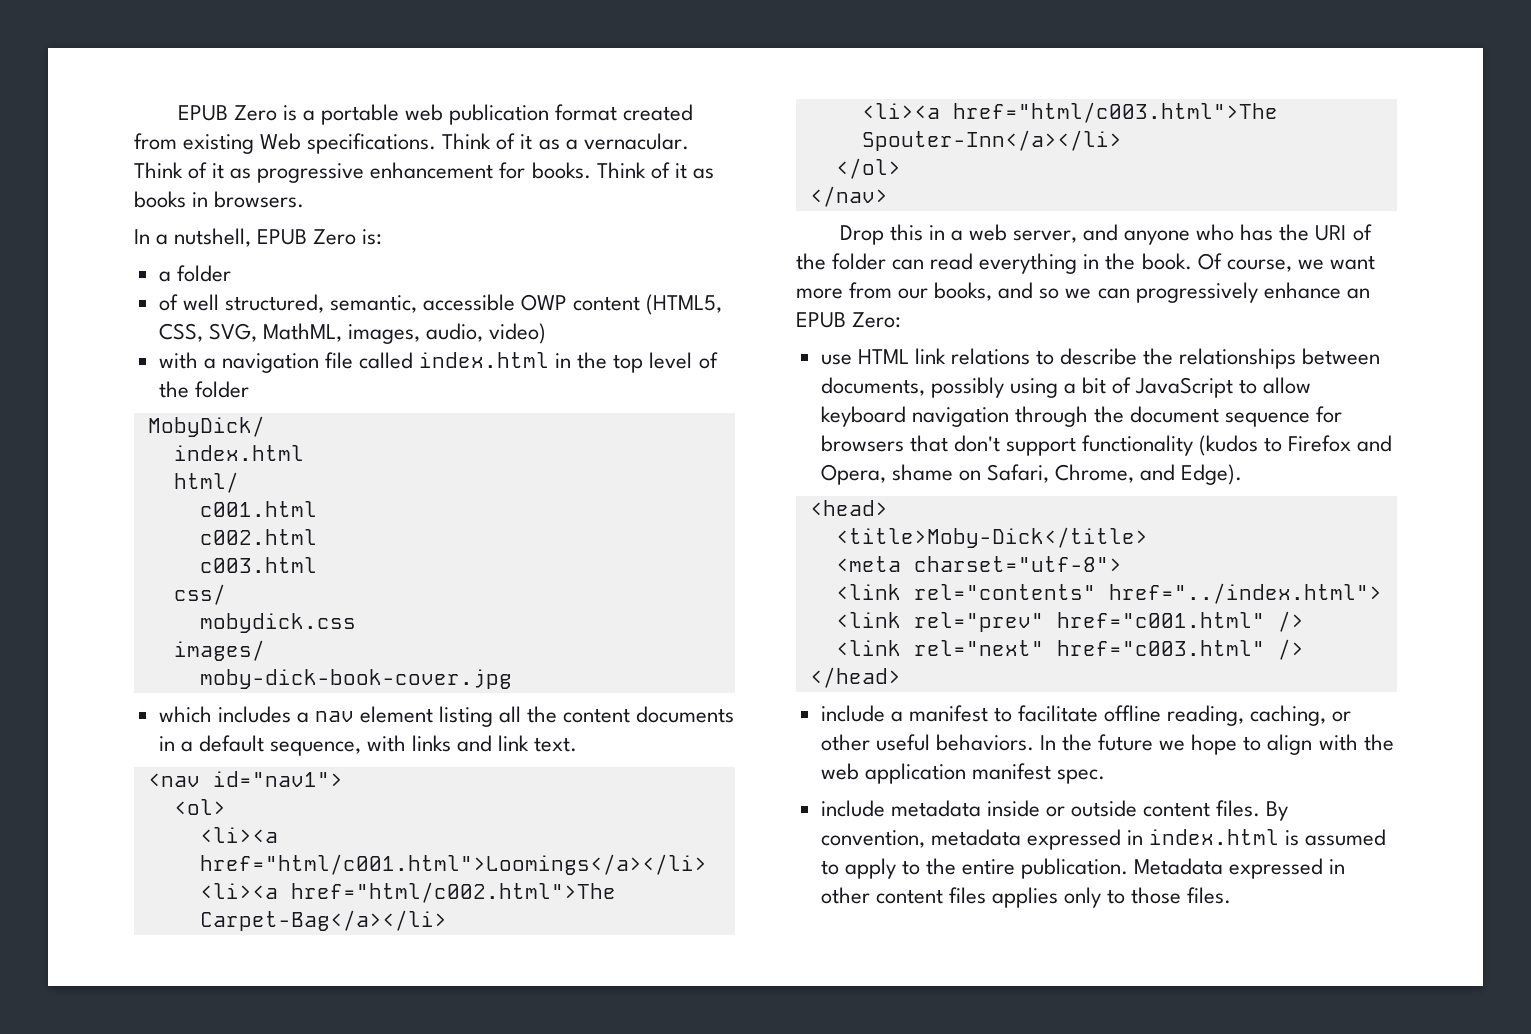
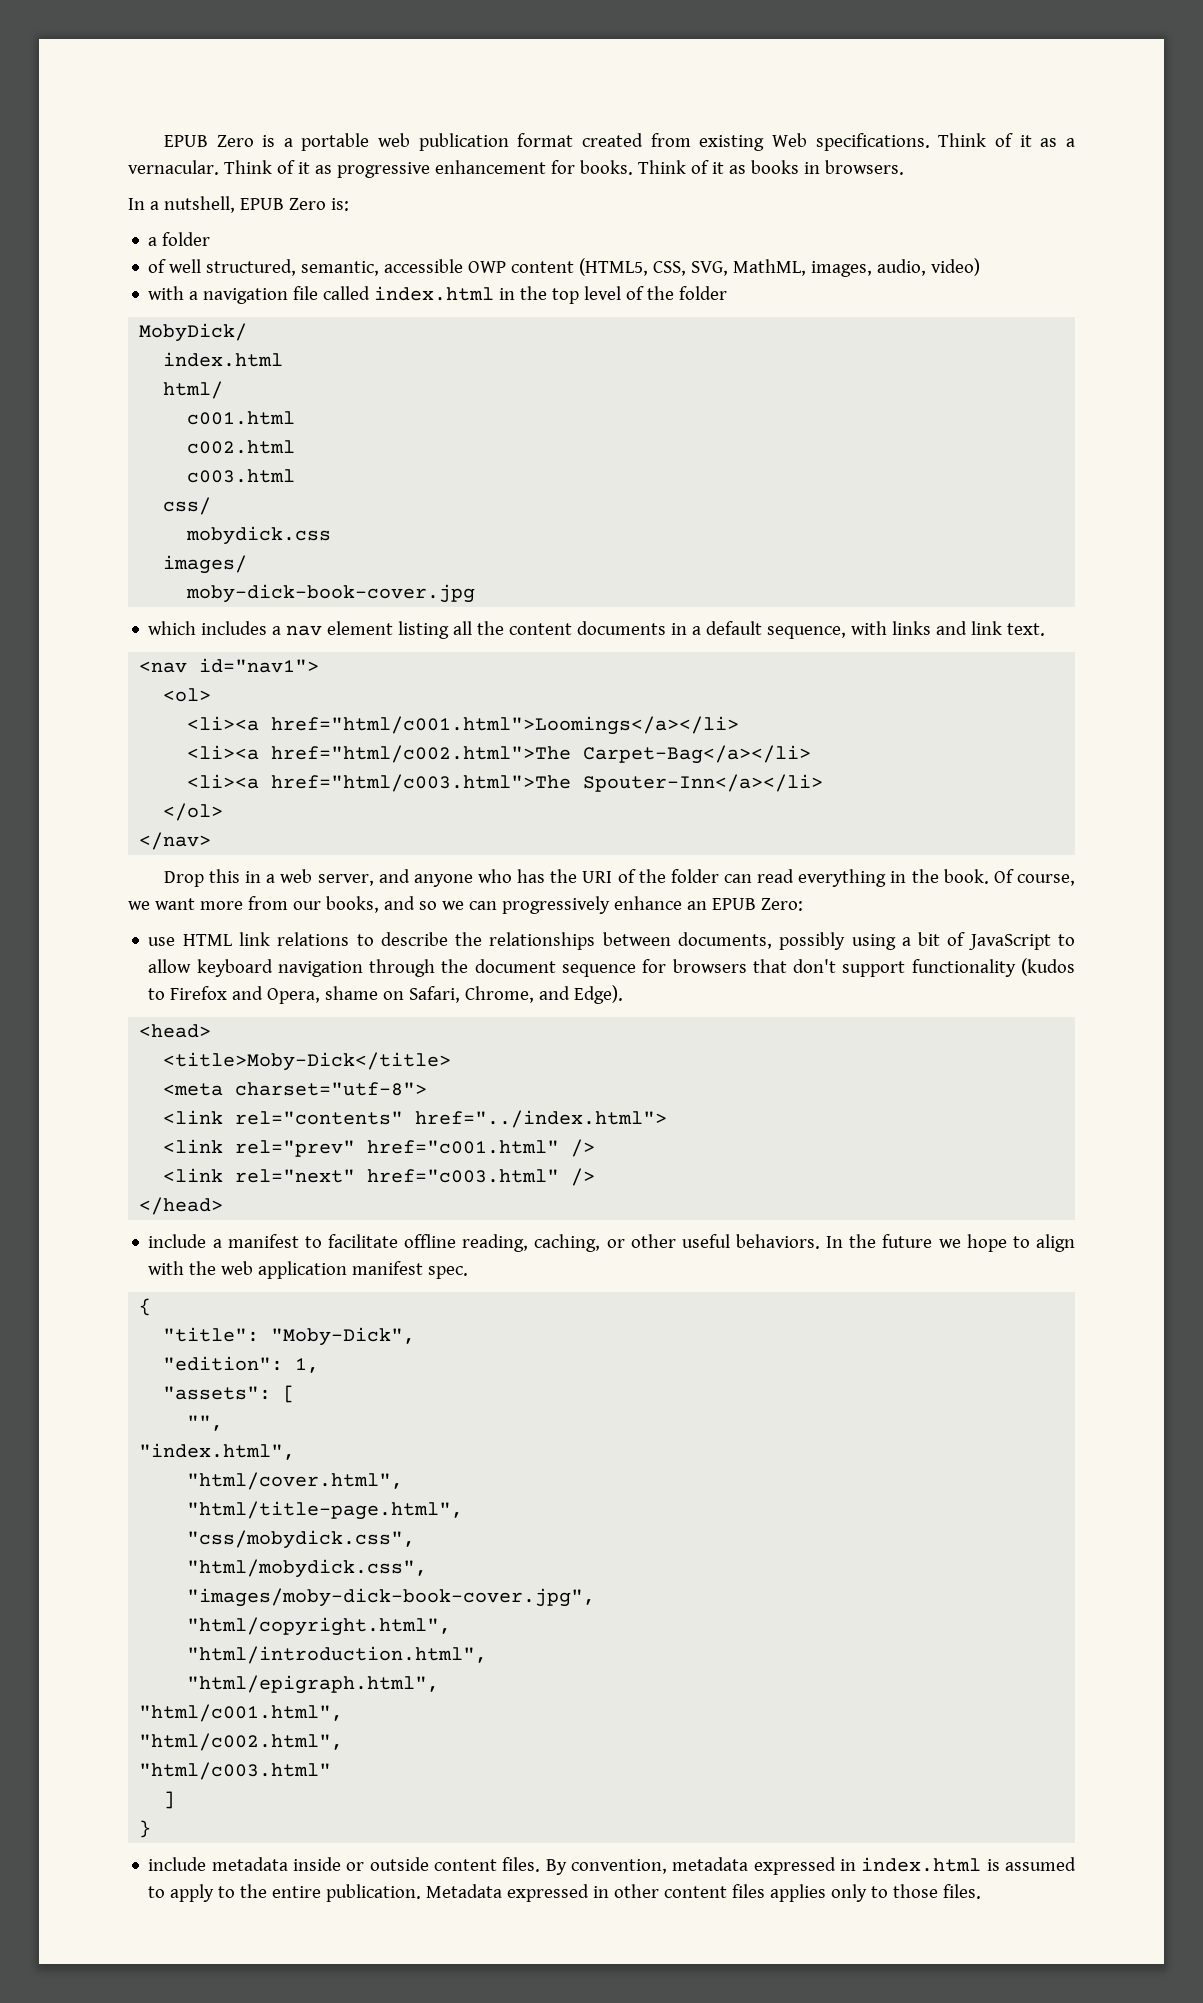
(1105, 776) none -> [139,1298,152,1316] [163,1327,416,1346] [163,1356,320,1373] [163,1385,296,1403] [187,1415,224,1431] [139,1443,296,1460] [187,1472,404,1490] [187,1501,464,1520] [187,1530,416,1549] [187,1559,428,1578] [187,1588,596,1607] [187,1617,452,1636] [187,1646,488,1664] [187,1675,440,1694] [139,1704,344,1722] [139,1733,344,1751] [139,1762,332,1780] [163,1791,176,1809] [139,1820,152,1838] // { // "title": "Moby-Dick", // "edition": 1, // "assets": [ // "", // "index.html", // "html/cover.html", // "html/title-page.html", // "css/mobydick.css", // "html/mobydick.css", // "images/moby-dick-book-cover.jpg", // "html/copyright.html", // "html/introduction.html", // "html/epigraph.html", // "html/c001.html", // "html/c002.html", // "html/c003.html" // ] // }

